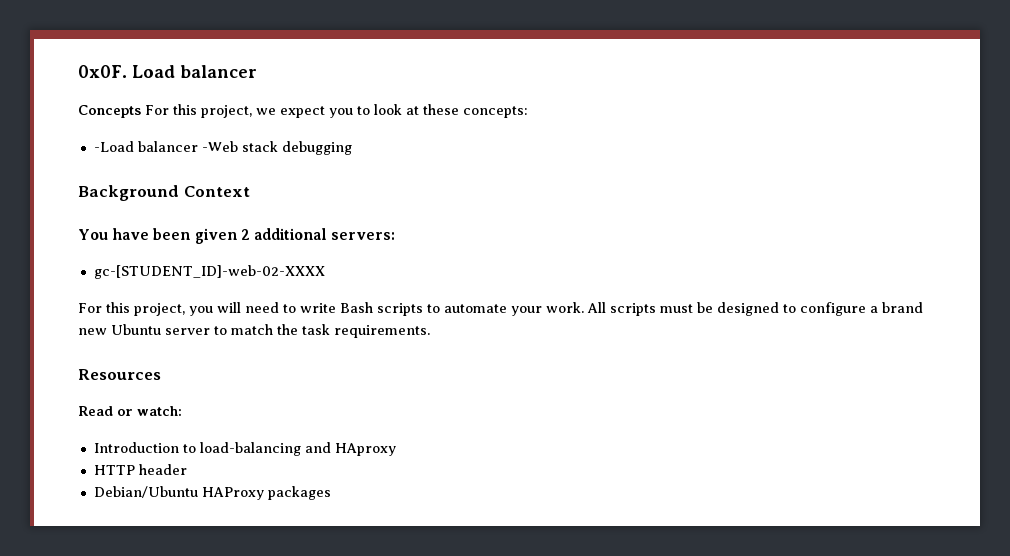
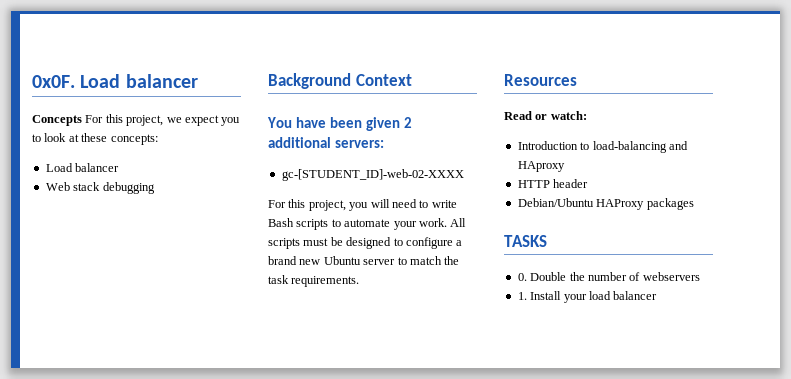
[93,141,238,152] -Load balancer -Web -> [45,163,120,172] [45,182,70,191] Load balancer // Web
(331, 493) none -> [504,235,547,247] [517,272,700,281] [517,291,658,303] // TASKS // 0. Double the number of webservers // 1. Install your load balancer

